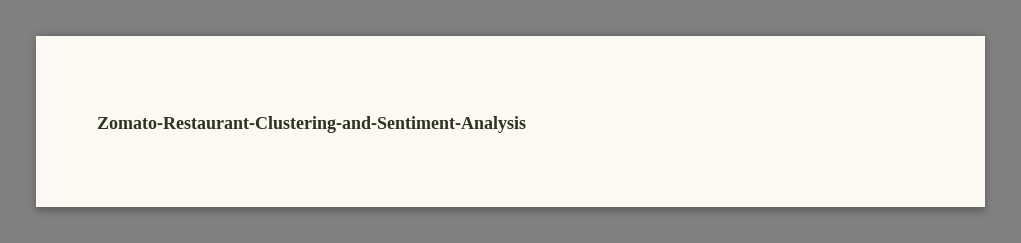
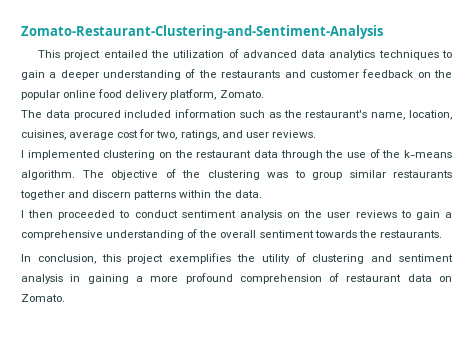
(526, 124) none -> [38,49,452,60] [21,69,453,80] [21,89,264,100] [21,109,453,120] [21,129,316,140] [21,149,453,160] [21,169,452,180] [20,190,262,200] [21,210,452,220] [21,229,442,240] [21,253,454,264] [21,273,453,284] [21,294,65,302] // This project entailed the utilization of advanced data analytics techniques to gain a deeper understanding of the restaurants and customer feedback on the popular online food delivery platform, Zomato. // The data procured included information such as the restaurant's name, location, cuisines, average cost for two, ratings, and user reviews. // I implemented clustering on the restaurant data through the use of the k-means algorithm. The objective of the clustering was to group similar restaurants together and discern patterns within the data. // I then proceeded to conduct sentiment analysis on the user reviews to gain a comprehensive understanding of the overall sentiment towards the restaurants. // In conclusion, this project exemplifies the utility of clustering and sentiment analysis in gaining a more profound comprehension of restaurant data on Zomato.

